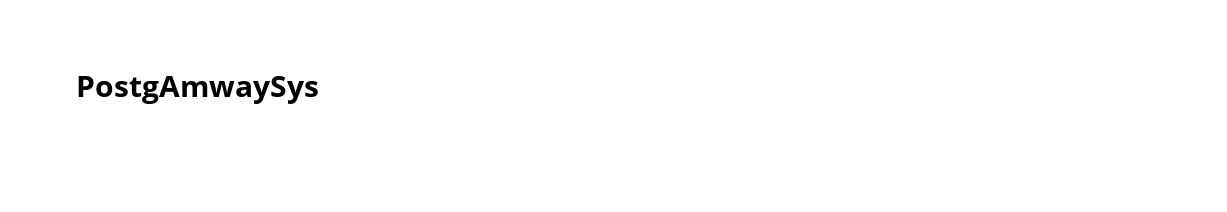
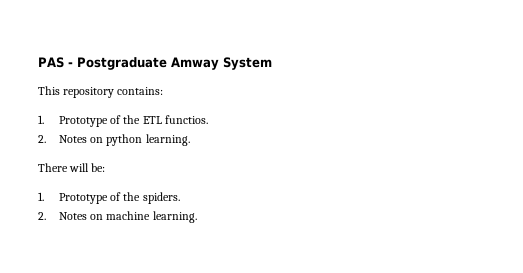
[76,76,319,104] PostgAmwaySys -> [38,57,272,70] [38,86,164,98] [38,115,208,127] [38,134,190,146] [38,163,106,172] [38,192,180,204] [38,211,197,223] PAS - Postgraduate Amway System // This repository contains: // 1. Prototype of the ETL functios. // 2. Notes on python learning. // There will be: // 1. Prototype of the spiders. // 2. Notes on machine learning.

